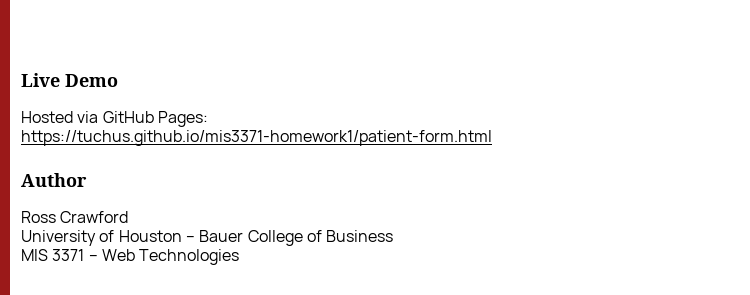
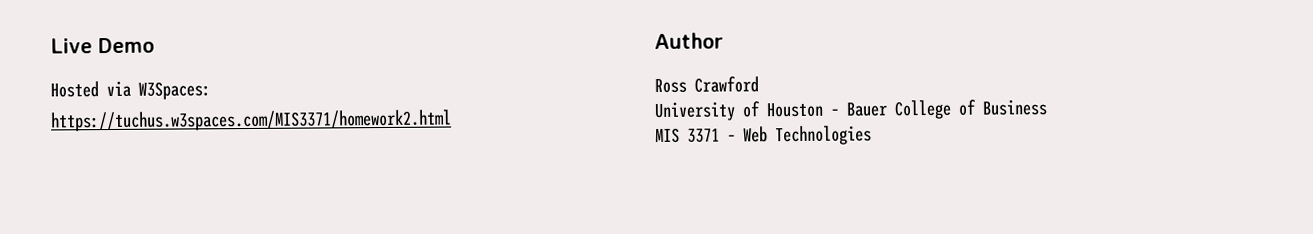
[102,111,208,127] [21,130,492,146] GitHub Pages: // https://tuchus.github.io/mis3371-homework1/patient-form.html -> [138,81,211,100] [50,109,452,132] W3Spaces: // https://tuchus.w3spaces.com/MIS3371/homework2.html

